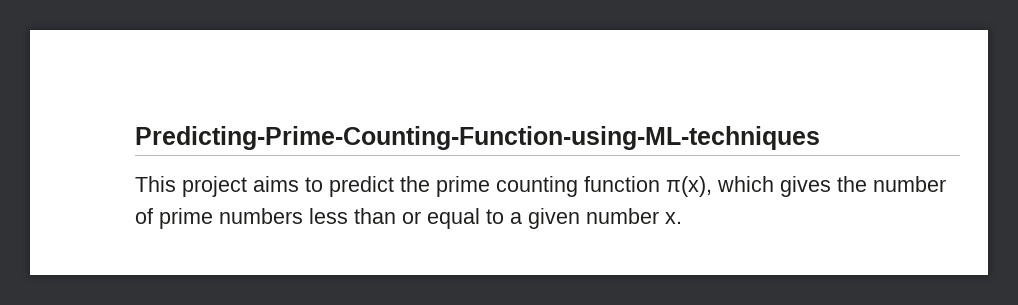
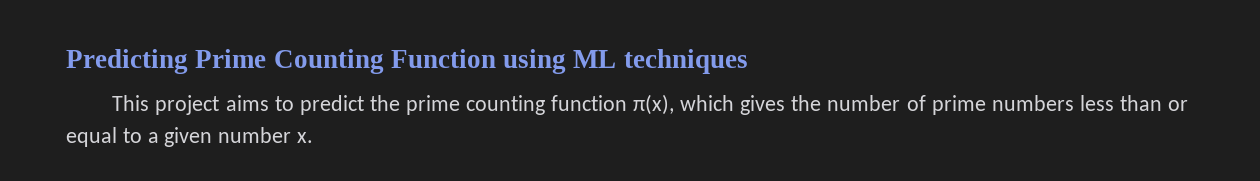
[135,126,820,150] Predicting-Prime-Counting-Function-using-ML-techniques -> [66,49,748,74] Predicting Prime Counting Function using ML techniques

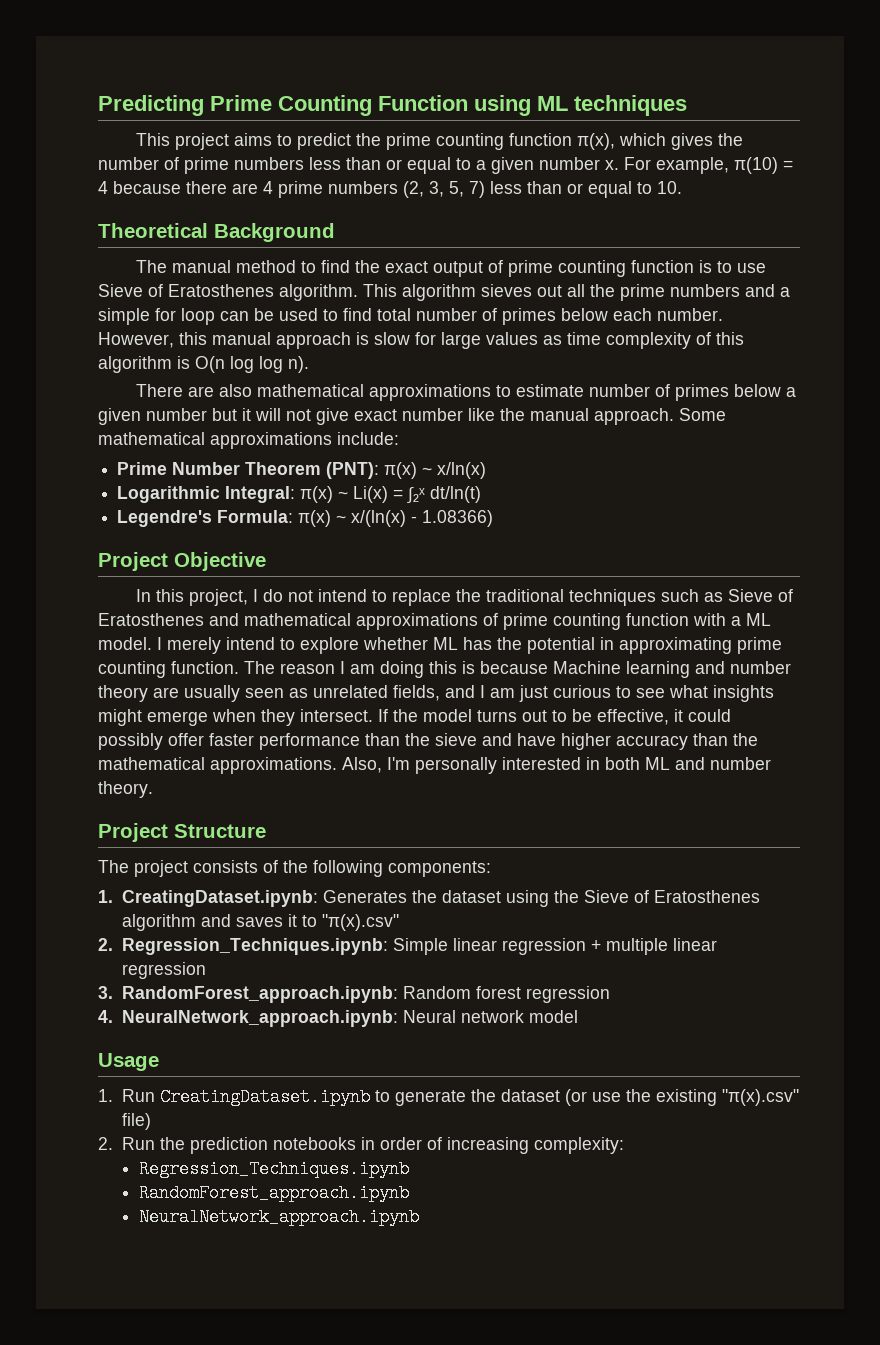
(314, 137) none -> [624,157,793,174] [98,181,682,198] [98,223,335,242] [136,260,767,277] [98,284,790,301] [98,308,723,325] [98,332,744,349] [98,356,309,373] [136,384,797,401] [98,408,726,425] [98,432,399,449] [117,462,487,479] [117,486,482,503] [117,510,494,527] [98,552,266,571] [136,589,794,606] [98,613,771,630] [98,637,782,654] [98,661,791,678] [98,685,774,702] [98,709,731,726] [98,733,758,750] [98,757,771,774] [98,781,153,798] [98,823,266,842] [98,860,491,877] [98,890,760,907] [121,914,399,931] [98,938,717,955] [121,962,206,979] [98,986,610,1003] [98,1010,578,1027] [98,1053,159,1071] [98,1088,799,1106] [121,1113,151,1130] [98,1137,624,1154] [138,1160,409,1178] [138,1184,409,1202] [138,1208,419,1226] For example, π(10) = 4 because there are 4 prime numbers (2, 3, 5, 7) less than or equal to 10. // Theoretical Background // The manual method to find the exact output of prime counting function is to use Sieve of Eratosthenes algorithm. This algorithm sieves out all the prime numbers and a simple for loop can be used to find total number of primes below each number. However, this manual approach is slow for large values as time complexity of this algorithm is O(n log log n). // There are also mathematical approximations to estimate number of primes below a given number but it will not give exact number like the manual approach. Some mathematical approximations include: // Prime Number Theorem (PNT): π(x) ~ x/ln(x) // Logarithmic Integral: π(x) ~ Li(x) = ∫₂ˣ dt/ln(t) // Legendre's Formula: π(x) ~ x/(ln(x) - 1.08366) // Project Objective // In this project, I do not intend to replace the traditional techniques such as Sieve of Eratosthenes and mathematical approximations of prime counting function with a ML model. I merely intend to explore whether ML has the potential in approximating prime counting function. The reason I am doing this is because Machine learning and number theory are usually seen as unrelated fields, and I am just curious to see what insights might emerge when they intersect. If the model turns out to be effective, it could possibly offer faster performance than the sieve and have higher accuracy than the mathematical approximations. Also, I'm personally interested in both ML and number theory. // Project Structure // The project consists of the following components: // 1. CreatingDataset.ipynb: Generates the dataset using the Sieve of Eratosthenes algorithm and saves it to "π(x).csv" // 2. Regression_Techniques.ipynb: Simple linear regression + multiple linear regression // 3. RandomForest_approach.ipynb: Random forest regression // 4. NeuralNetwork_approach.ipynb: Neural network model // Usage // 1. Run CreatingDataset.ipynb to generate the dataset (or use the existing "π(x).csv" file) // 2. Run the prediction notebooks in order of increasing complexity: // Regression_Techniques.ipynb // RandomForest_approach.ipynb // NeuralNetwork_approach.ipynb

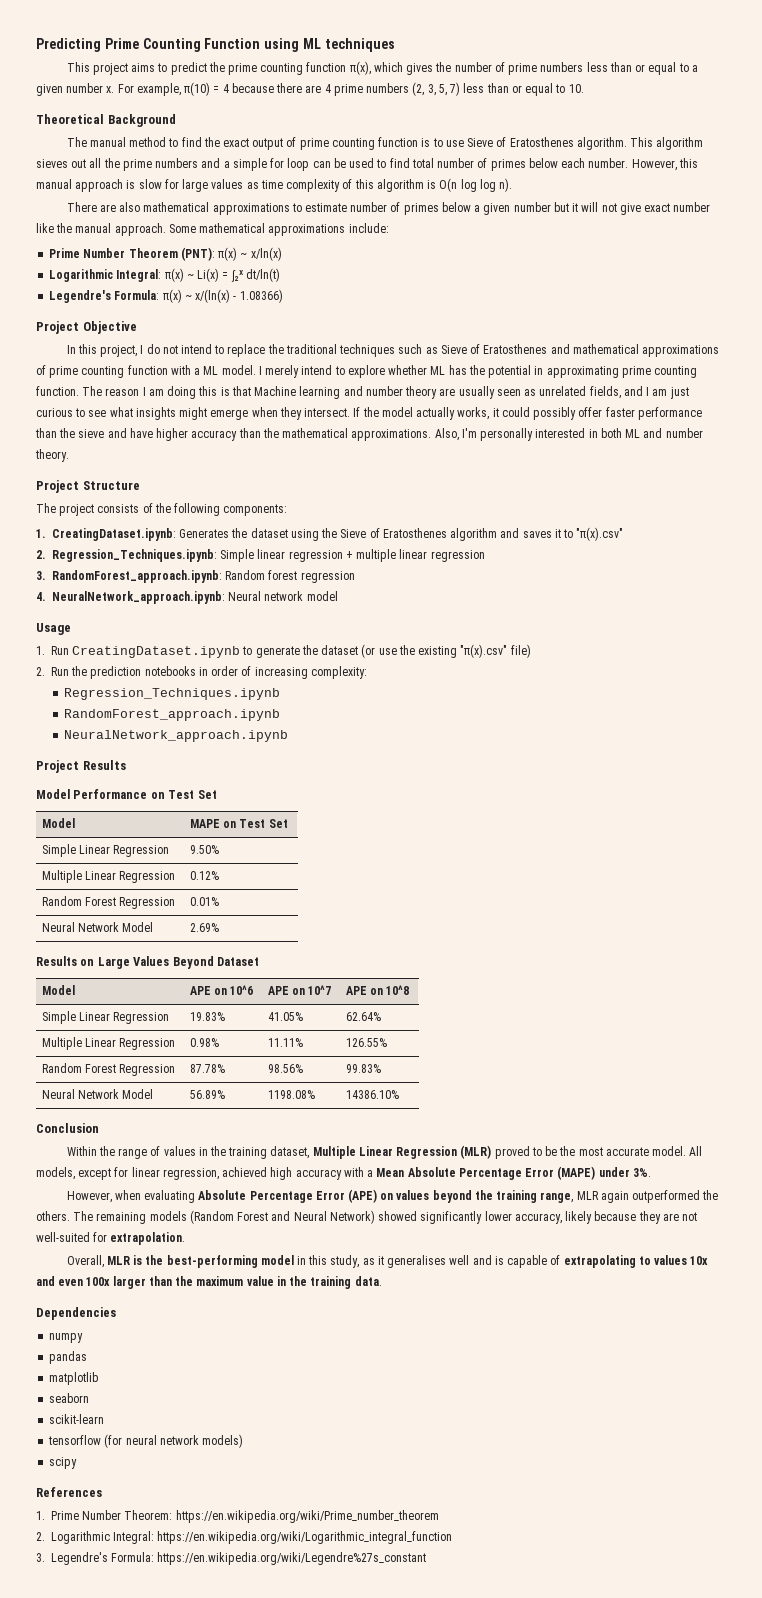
[480,661,548,674] because -> [231,386,251,396] that
[477,709,669,725] turns out to be effective, -> [416,407,490,420] actually works,
(419, 1217) none -> [36,760,126,773] [36,789,217,799] [41,818,75,828] [189,819,288,828] [41,844,170,857] [189,845,219,854] [41,870,176,883] [189,871,219,880] [41,896,176,909] [189,897,219,906] [41,922,154,932] [189,923,219,932] [36,956,259,969] [41,985,75,995] [189,985,254,995] [267,985,332,995] [345,985,410,995] [41,1011,170,1024] [189,1012,225,1021] [267,1012,303,1021] [345,1012,381,1021] [41,1037,176,1050] [189,1038,219,1047] [267,1038,303,1047] [345,1038,387,1047] [41,1063,176,1076] [189,1064,225,1073] [267,1064,303,1073] [345,1064,381,1073] [41,1089,154,1099] [189,1090,225,1099] [267,1090,315,1099] [345,1090,399,1099] [36,1123,99,1133] [66,1145,703,1159] [36,1166,651,1180] [66,1189,719,1203] [36,1210,698,1224] [36,1232,186,1245] [66,1255,709,1268] [36,1276,382,1289] [36,1307,116,1320] [49,1333,84,1343] [49,1351,88,1364] [49,1372,99,1385] [49,1393,90,1403] [49,1414,105,1424] [48,1434,244,1448] [49,1457,78,1469] [36,1487,102,1497] [36,1510,439,1523] [36,1531,453,1544] [36,1552,427,1565] // Project Results // Model Performance on Test Set // Model | MAPE on Test Set // Simple Linear Regression | 9.50% // Multiple Linear Regression | 0.12% // Random Forest Regression | 0.01% // Neural Network Model | 2.69% // Results on Large Values Beyond Dataset // Model | APE on 10^6 | APE on 10^7 | APE on 10^8 // Simple Linear Regression | 19.83% | 41.05% | 62.64% // Multiple Linear Regression | 0.98% | 11.11% | 126.55% // Random Forest Regression | 87.78% | 98.56% | 99.83% // Neural Network Model | 56.89% | 1198.08% | 14386.10% // Conclusion // Within the range of values in the training dataset, Multiple Linear Regression (MLR) proved to be the most accurate model. All models, except for linear regression, achieved high accuracy with a Mean Absolute Percentage Error (MAPE) under 3%. // However, when evaluating Absolute Percentage Error (APE) on values beyond the training range, MLR again outperformed the others. The remaining models (Random Forest and Neural Network) showed significantly lower accuracy, likely because they are not well-suited for extrapolation. // Overall, MLR is the best-performing model in this study, as it generalises well and is capable of extrapolating to values 10x and even 100x larger than the maximum value in the training data. // Dependencies // numpy // pandas // matplotlib // seaborn // scikit-learn // tensorflow (for neural network models) // scipy // References // 1. Prime Number Theorem: https://en.wikipedia.org/wiki/Prime_number_theorem // 2. Logarithmic Integral: https://en.wikipedia.org/wiki/Logarithmic_integral_function // 3. Legendre's Formula: https://en.wikipedia.org/wiki/Legendre%27s_constant

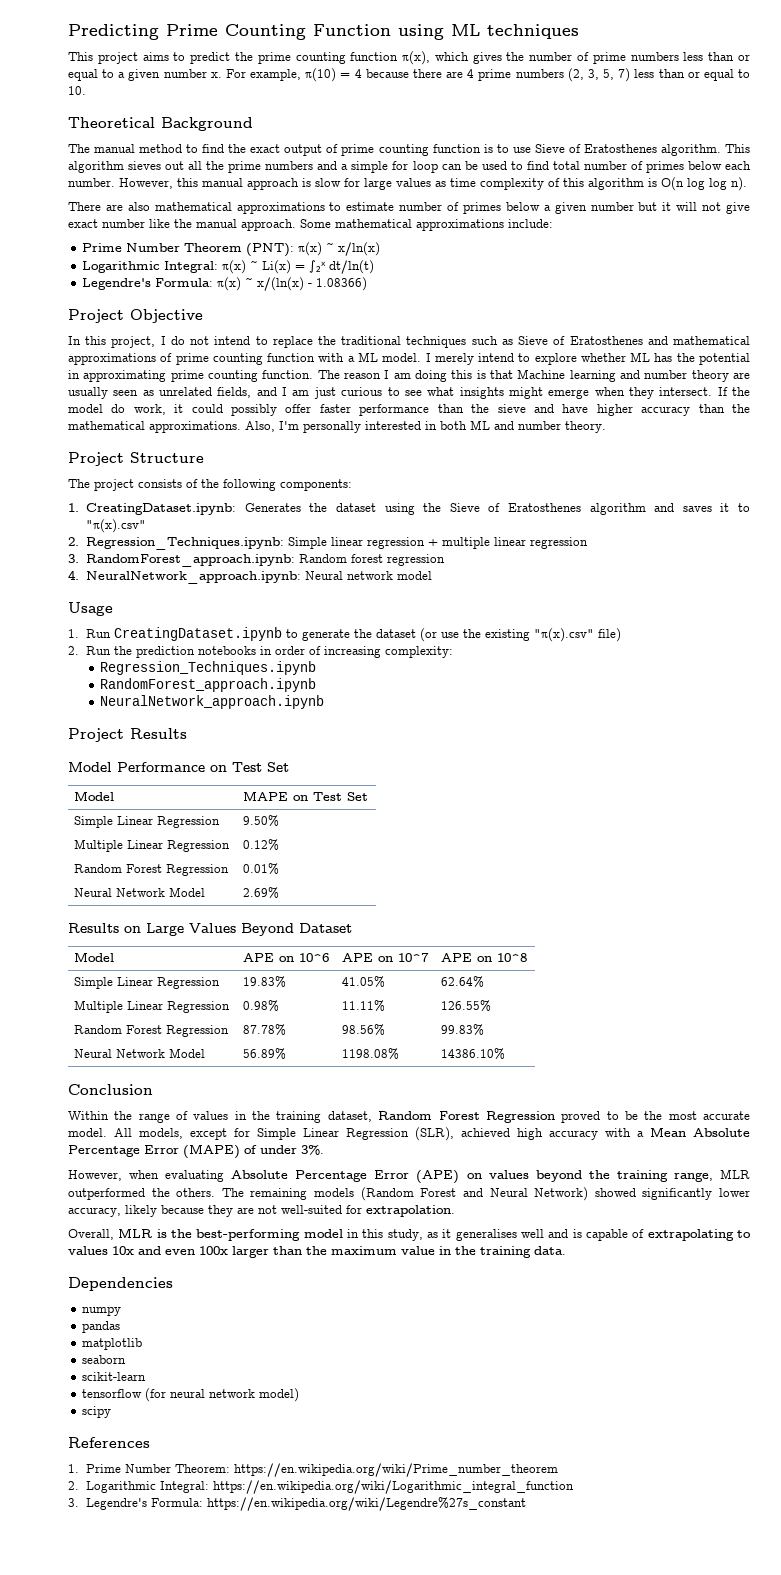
[416,407,490,420] actually works, -> [111,404,166,415] do work,
[312,1145,492,1159] Multiple Linear Regression (MLR) -> [378,1111,555,1123] Random Forest Regression
[131,1167,219,1180] linear regression, -> [257,1127,454,1141] Simple Linear Regression (SLR),
(596, 1173) none -> [244,1145,257,1154] of
[600,1191,629,1203] again -> (751, 1174) none
[202,1434,244,1448] models) -> [259,1388,300,1402] model)

